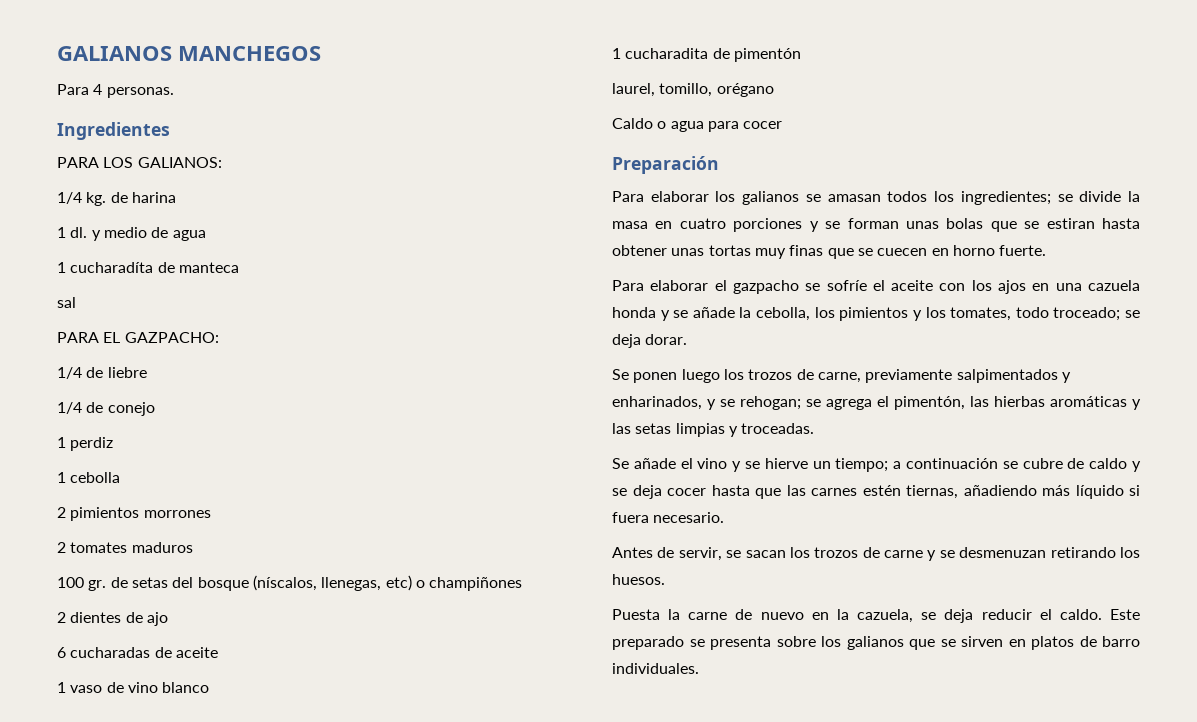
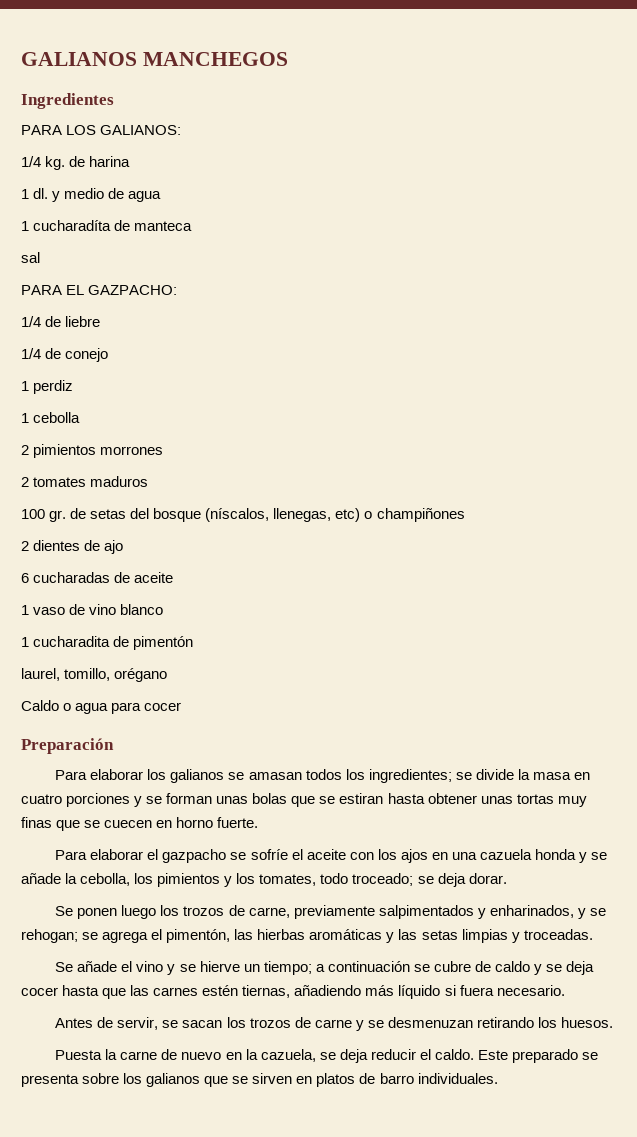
[57,84,174,98] // Para 4 personas. -> (288, 59) none

